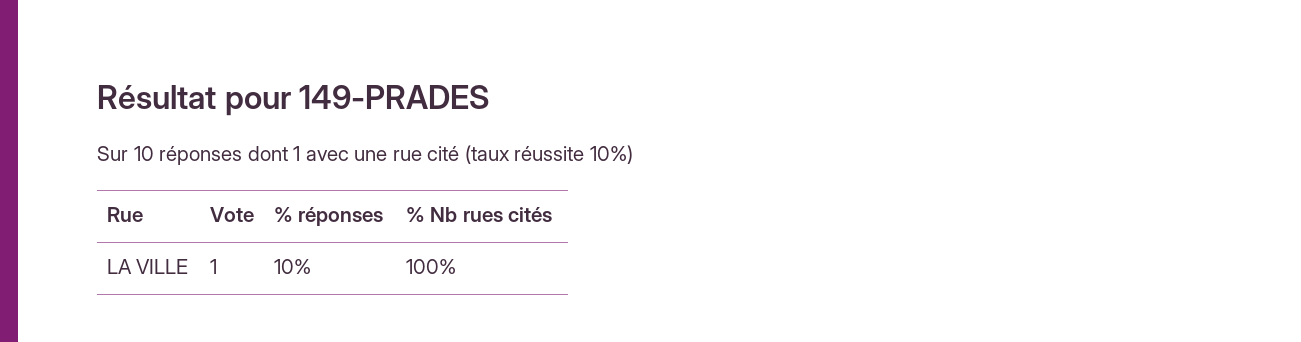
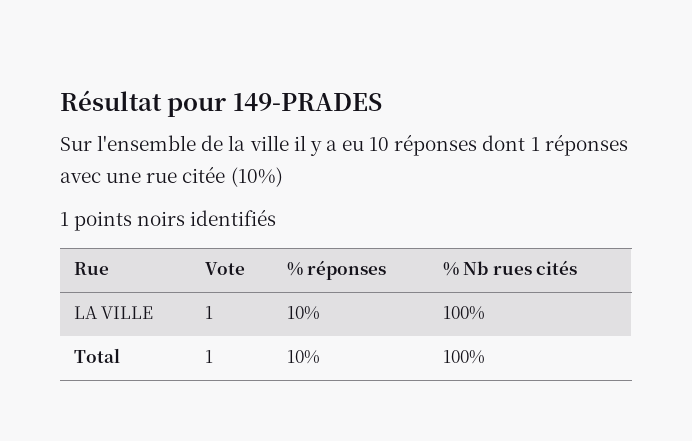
(128, 153) none -> [97,135,365,156] l'ensemble de la ville il y a eu
(301, 153) none -> [544,134,628,156] réponses
[427,145,633,164] cité (taux réussite 10%) -> [182,166,283,187] [60,209,277,231] citée (10%) // 1 points noirs identifiés
(456, 266) none -> [73,348,120,363] [204,350,213,363] [286,350,320,364] [442,350,485,364] // Total | 1 | 10% | 100%

